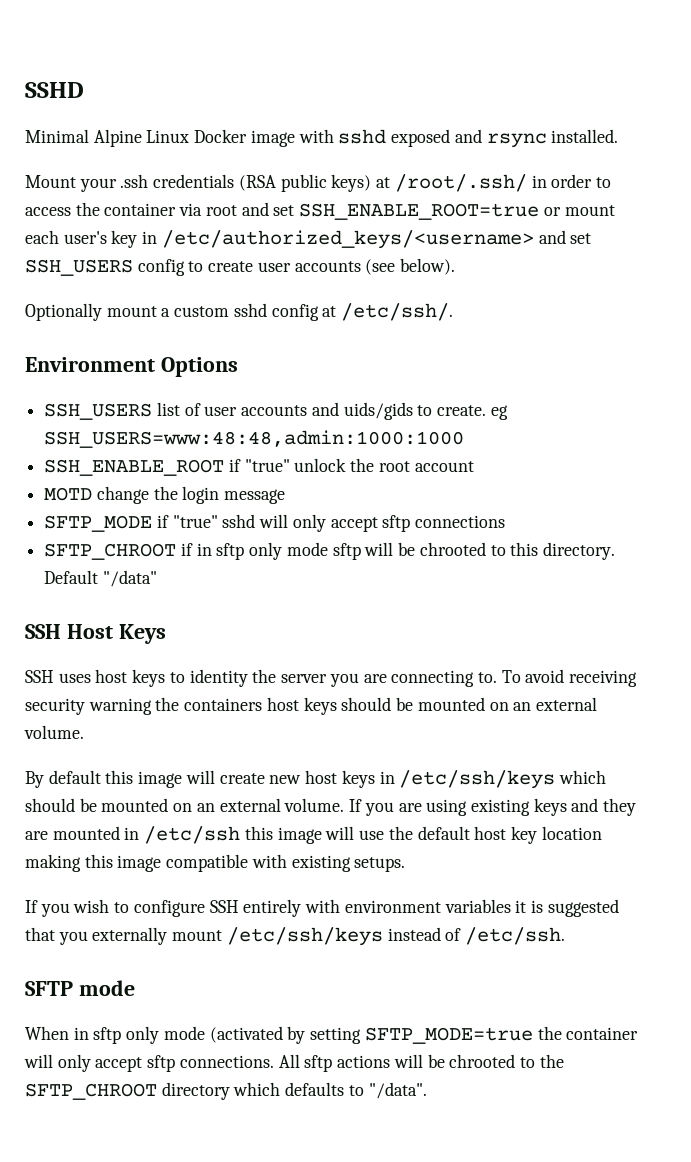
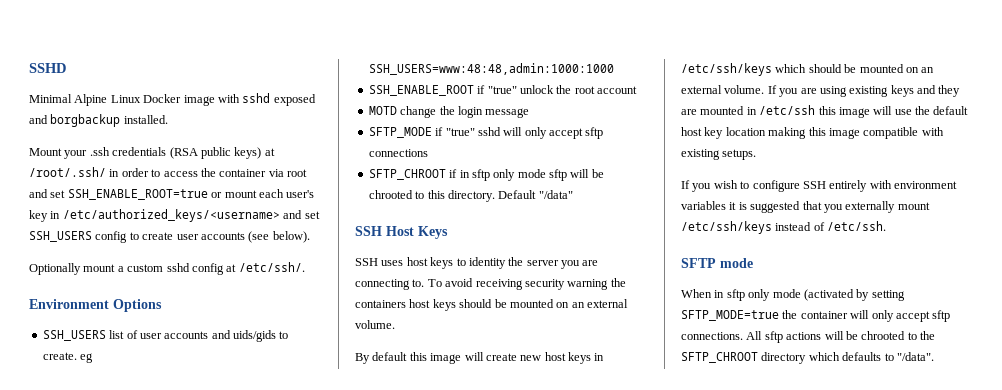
[486,133,547,148] rsync -> [50,114,121,127] borgbackup

